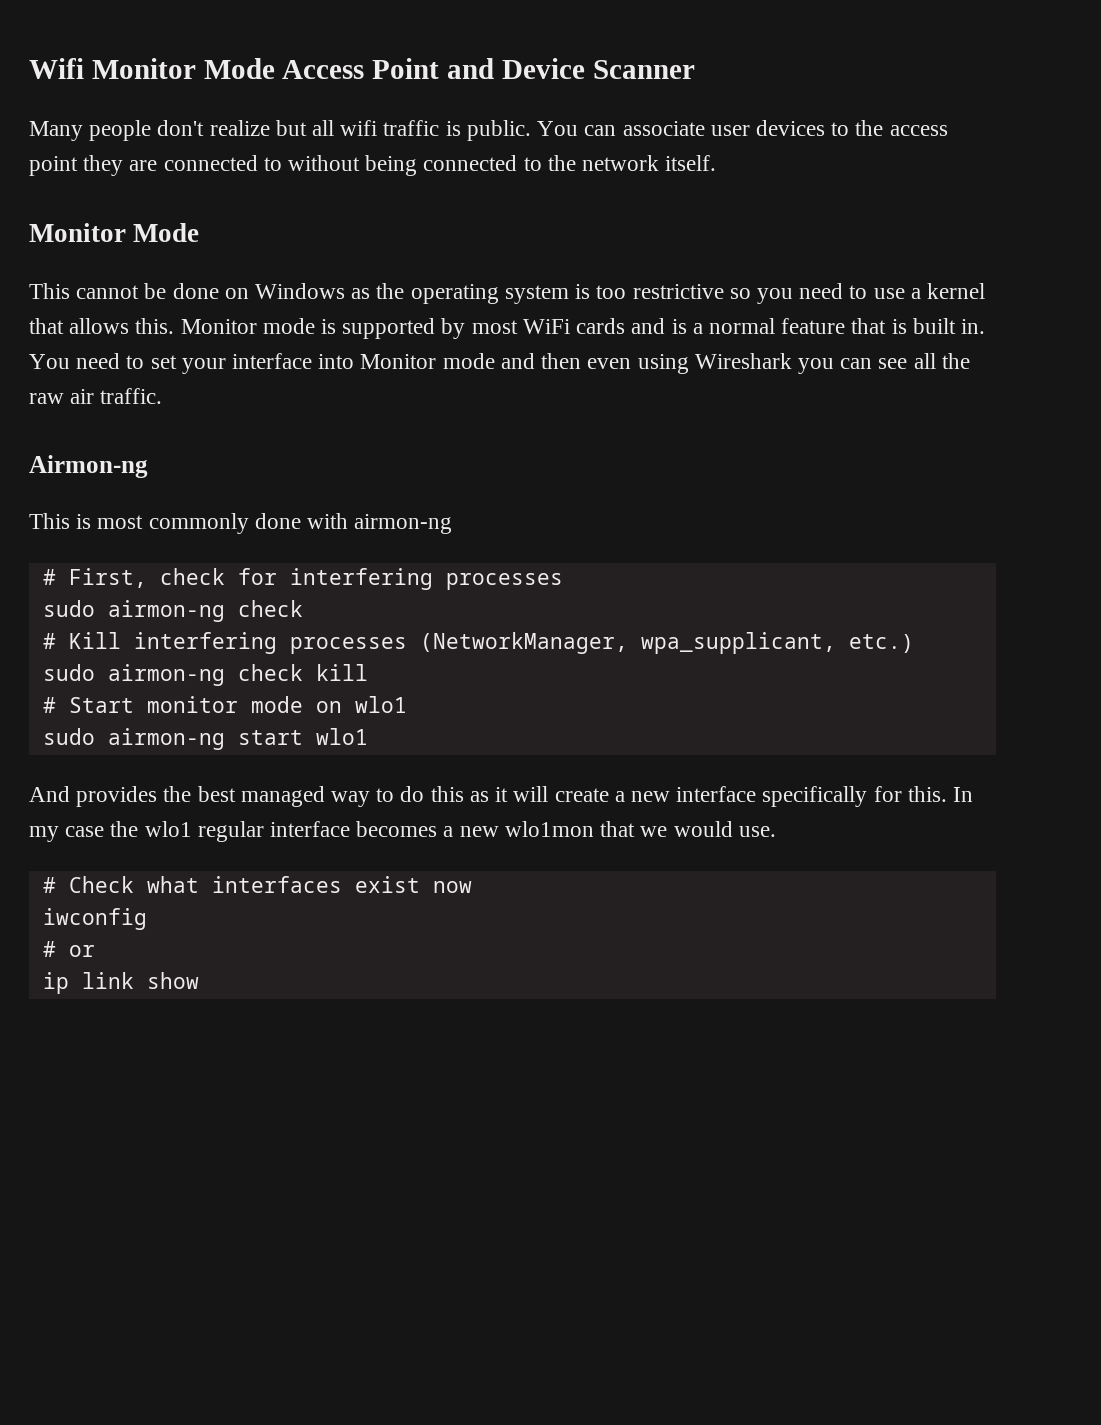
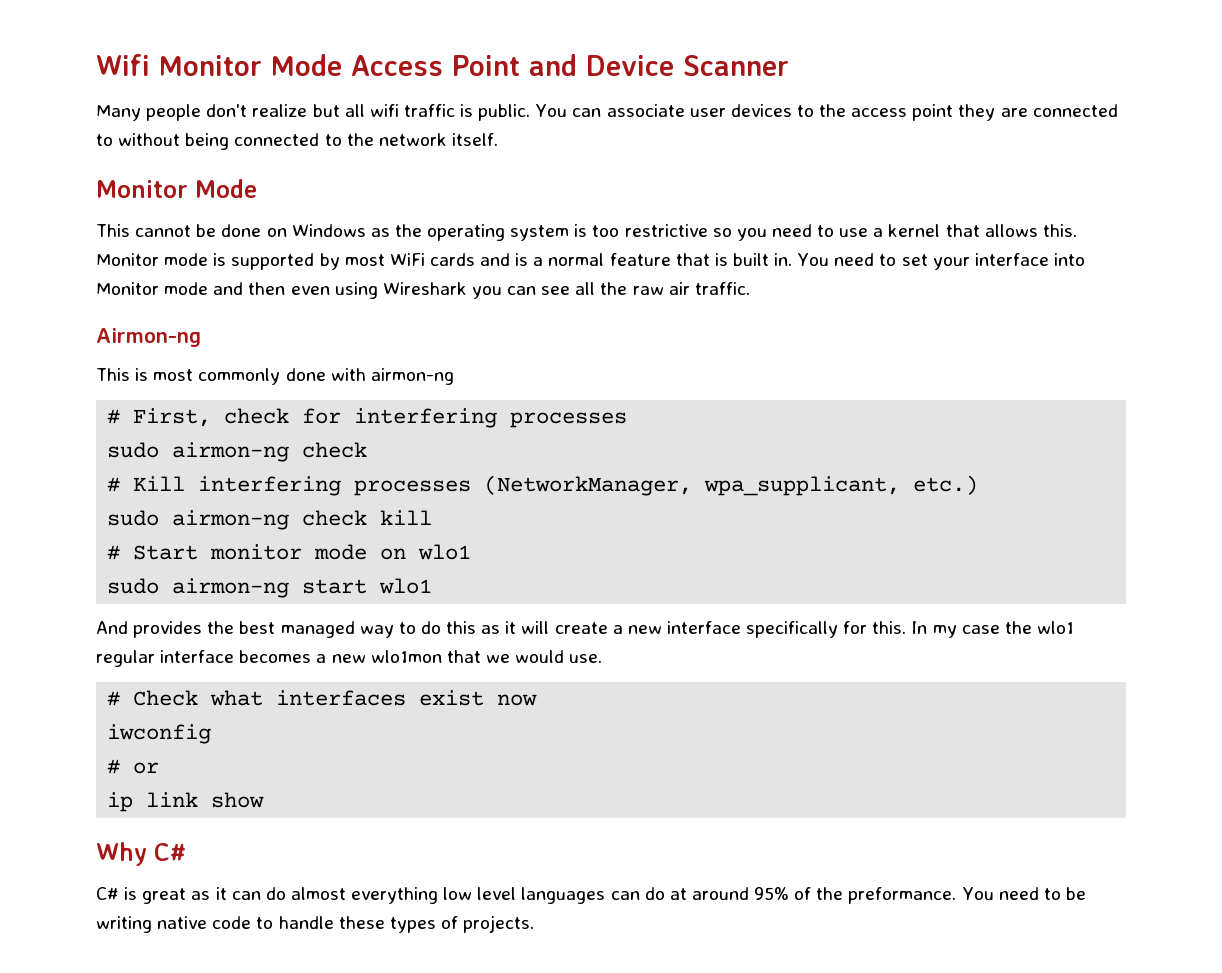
(199, 980) none -> [96,842,186,866] [96,887,1086,904] [96,915,535,933] // Why C# // C# is great as it can do almost everything low level languages can do at around 95% of the preformance. You need to be writing native code to handle these types of projects.

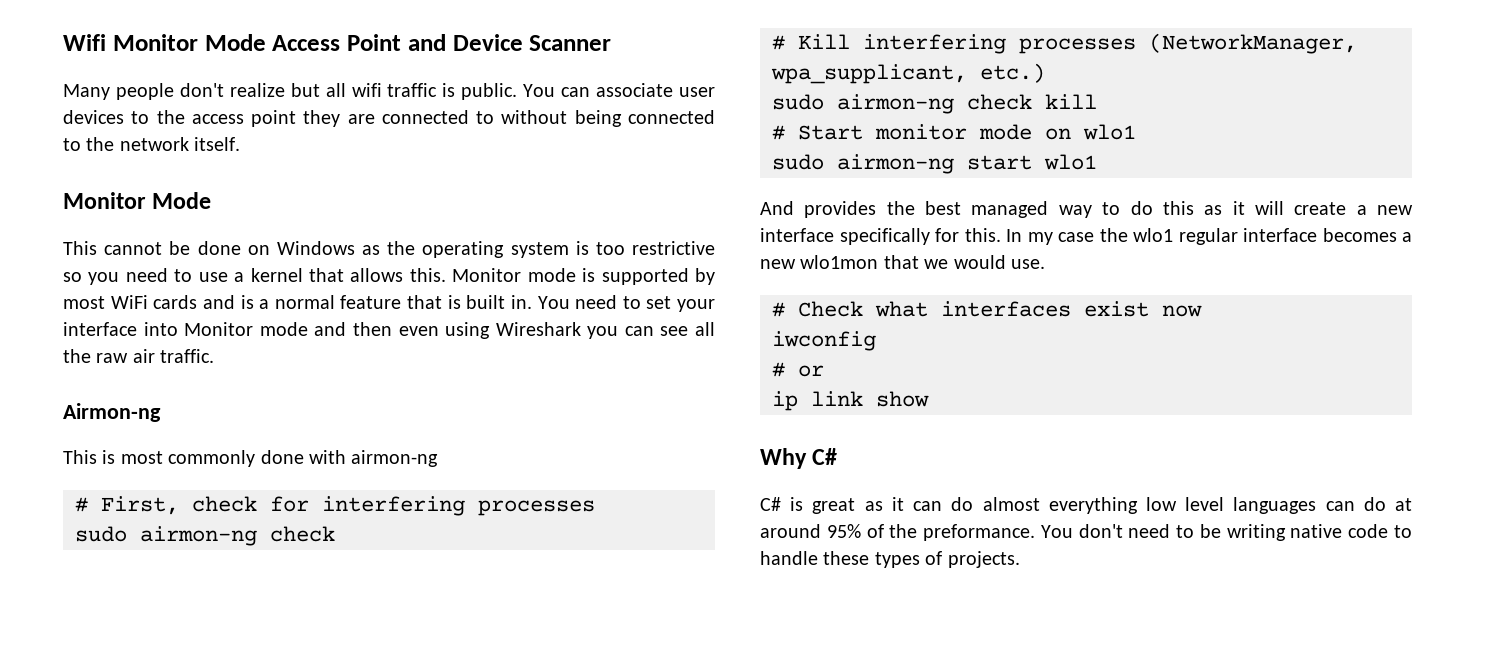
(994, 893) none -> [1078,524,1123,538] don't

